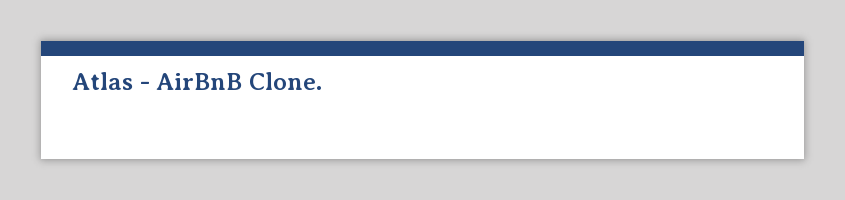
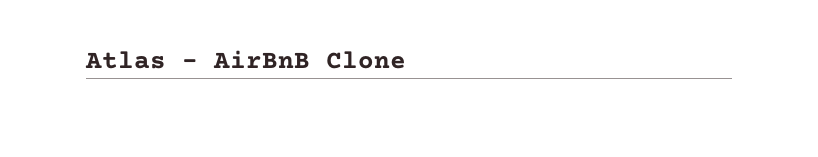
[248,72,322,90] Clone. -> [326,51,406,69] Clone

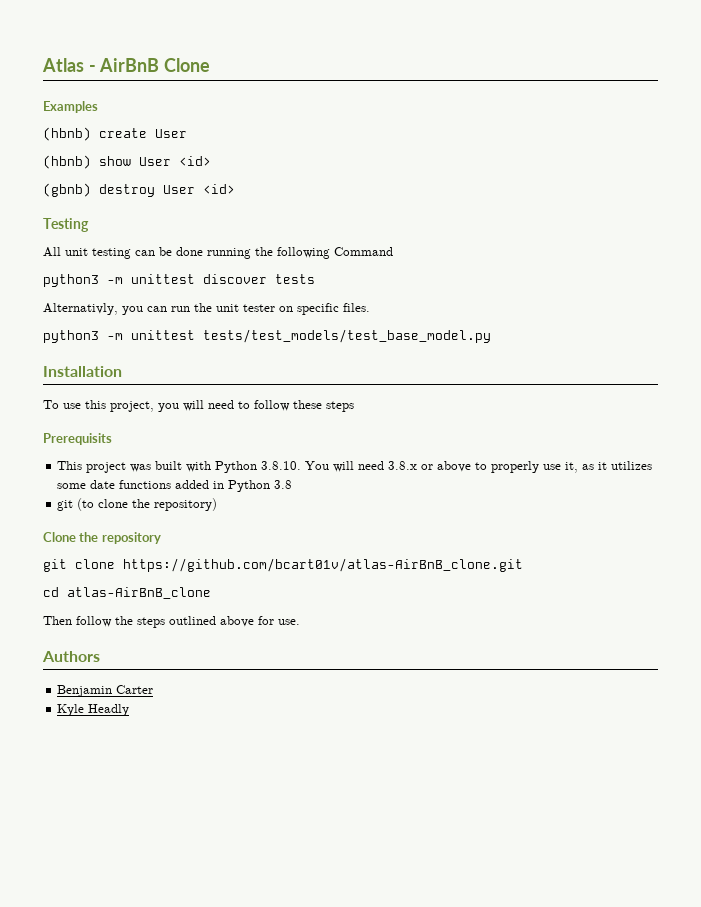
(406, 60) none -> [43,101,98,113] [43,127,187,141] [43,155,211,169] [43,183,235,197] [43,218,89,232] [43,247,393,259] [43,274,315,287] [43,303,370,315] [43,329,491,343] [43,366,122,377] [43,400,354,412] [43,433,112,445] [57,461,653,473] [57,480,293,492] [57,498,218,511] [43,532,161,544] [43,558,523,572] [43,587,211,599] [43,616,300,628] [42,651,100,662] [57,685,154,697] [57,704,130,716] // Examples // (hbnb) create User // (hbnb) show User <id> // (gbnb) destroy User <id> // Testing // All unit testing can be done running the following Command // python3 -m unittest discover tests // Alternativly, you can run the unit tester on specific files. // python3 -m unittest tests/test_models/test_base_model.py // Installation // To use this project, you will need to follow these steps // Prerequisits // This project was built with Python 3.8.10. You will need 3.8.x or above to properly use it, as it utilizes some date functions added in Python 3.8 // git (to clone the repository) // Clone the repository // git clone https://github.com/bcart01v/atlas-AirBnB_clone.git // cd atlas-AirBnB_clone // Then follow the steps outlined above for use. // Authors // Benjamin Carter // Kyle Headly

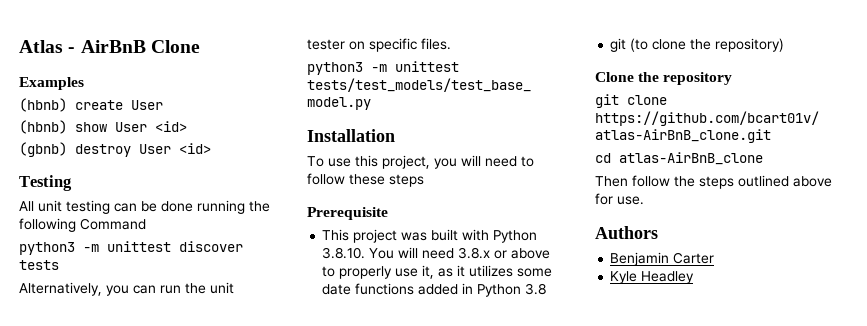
[43,303,118,315] Alternativly, -> [19,282,102,296] Alternatively,
[43,433,112,445] Prerequisits -> [307,207,388,220] Prerequisite
[88,704,130,716] Headly -> [641,271,695,284] Headley

